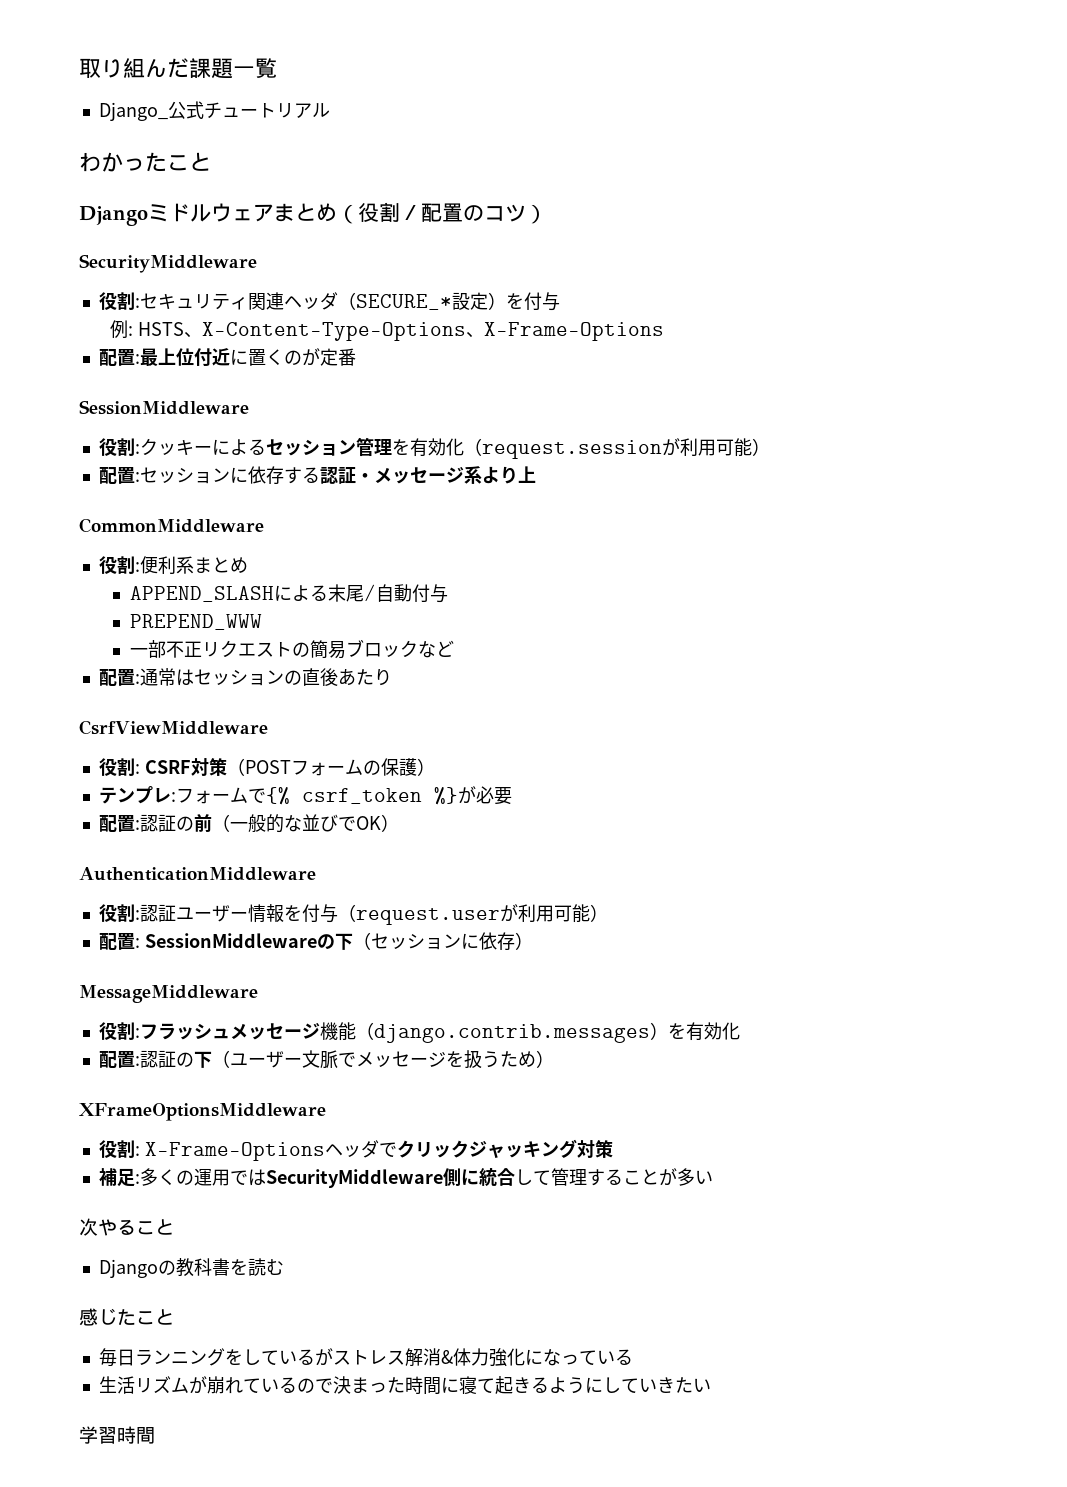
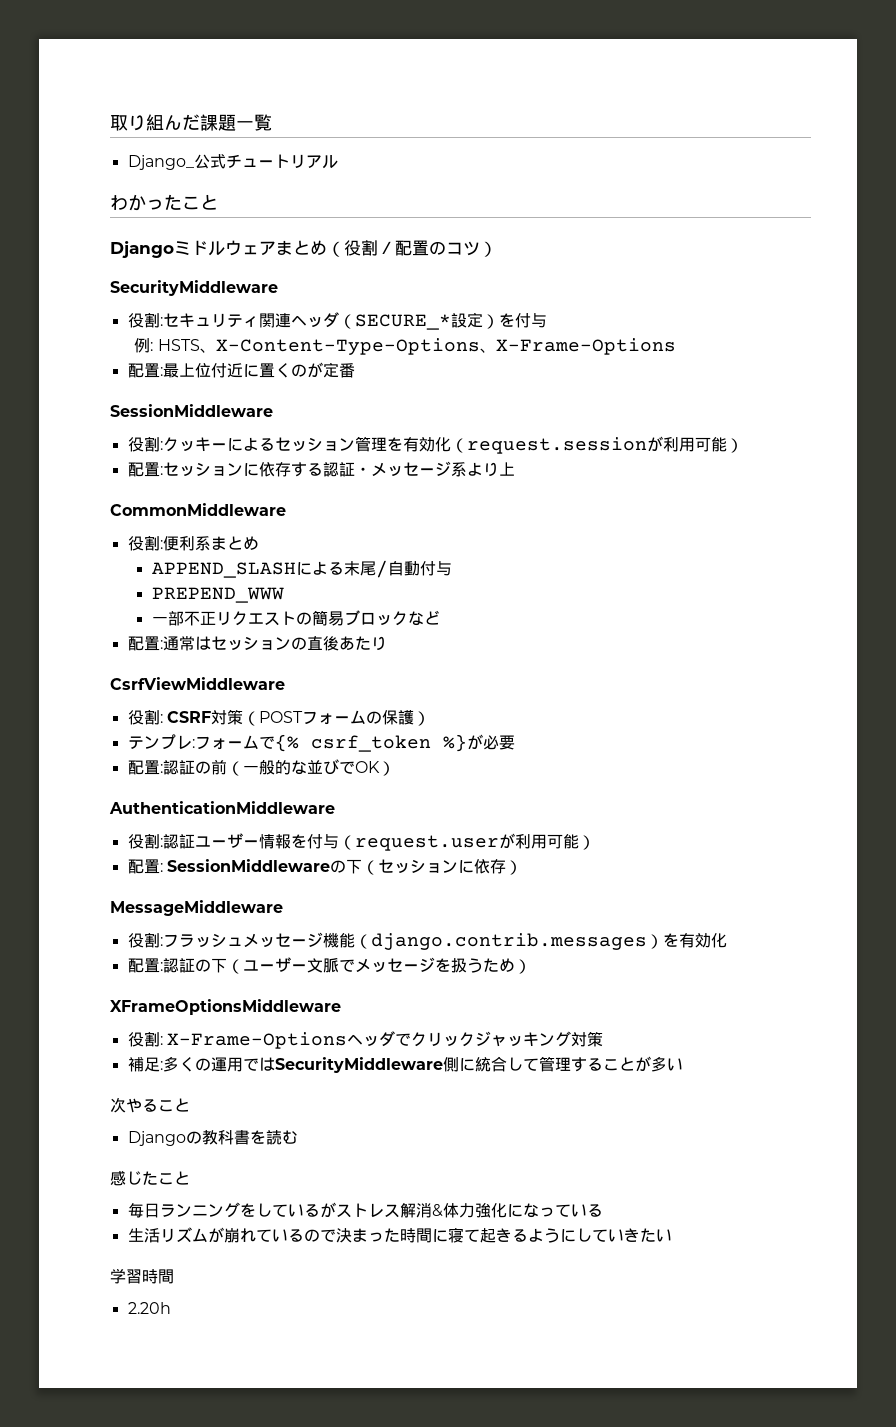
(155, 1435) none -> [127,1302,171,1314] // 2.20h

